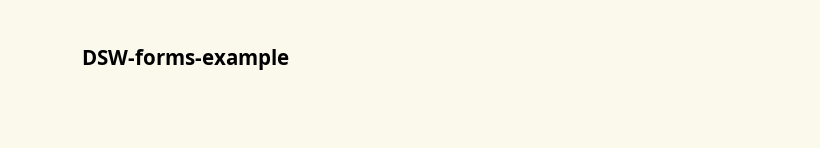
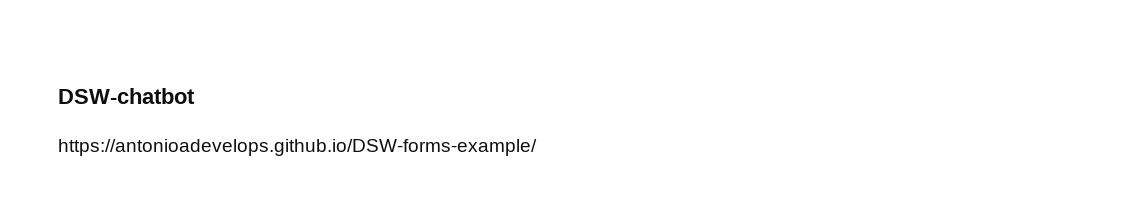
[82,49,289,70] DSW-forms-example -> [58,88,195,104] [58,139,537,156] DSW-chatbot // https://antonioadevelops.github.io/DSW-forms-example/

